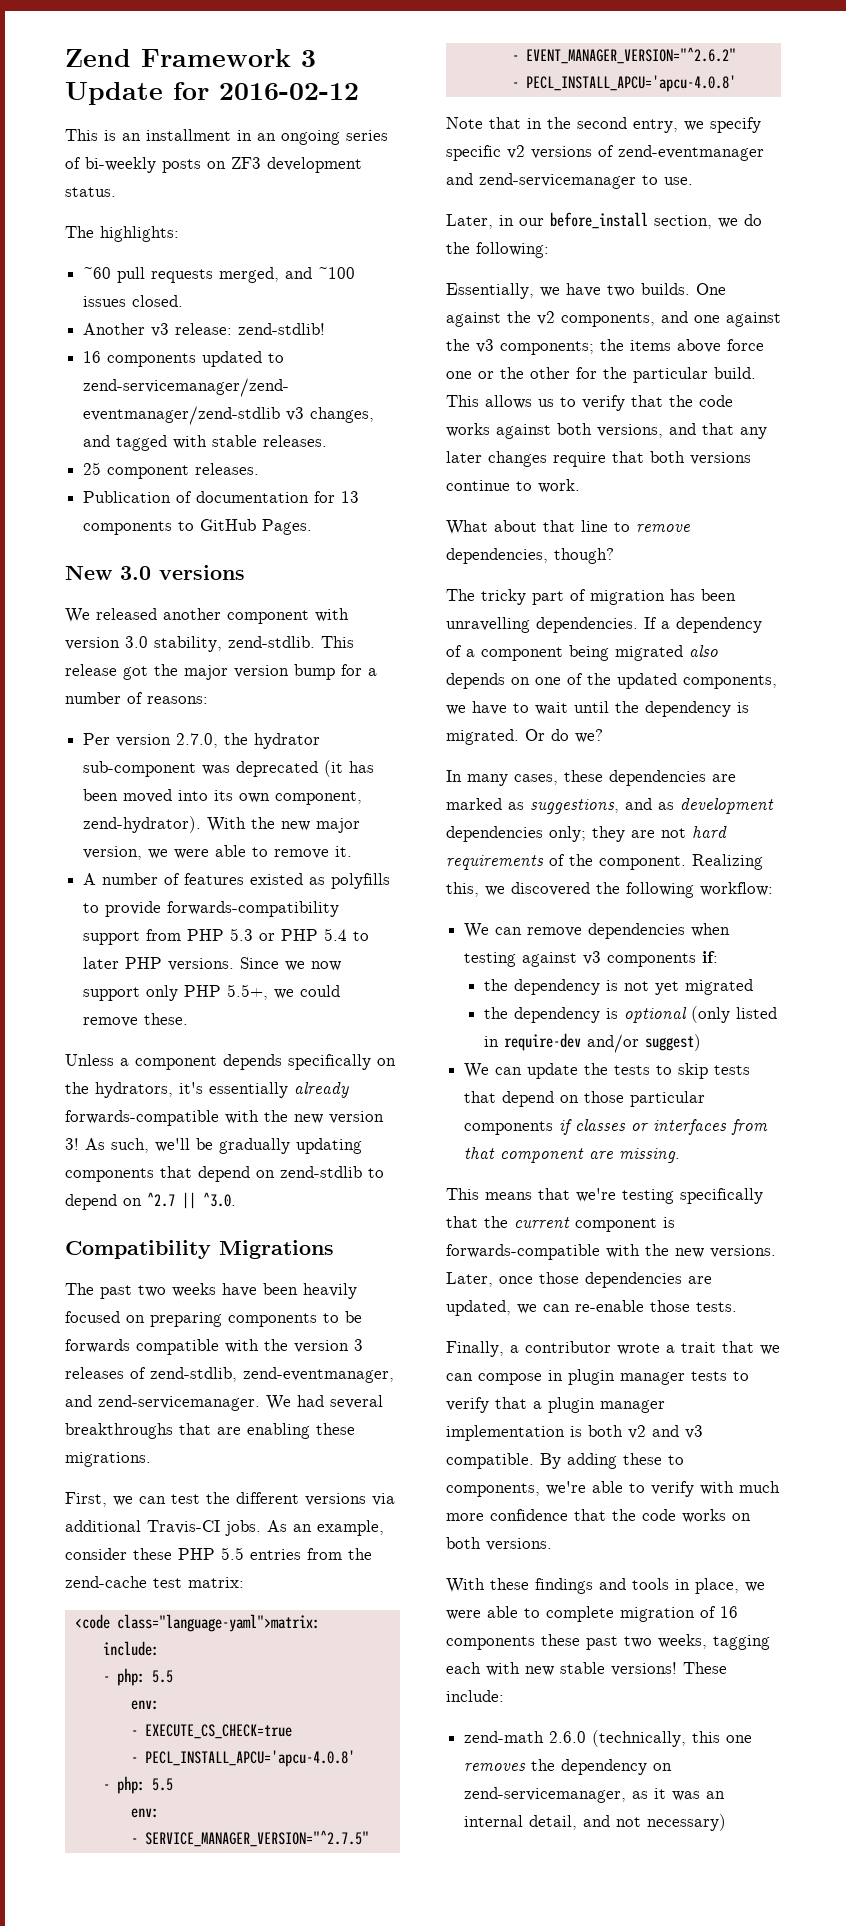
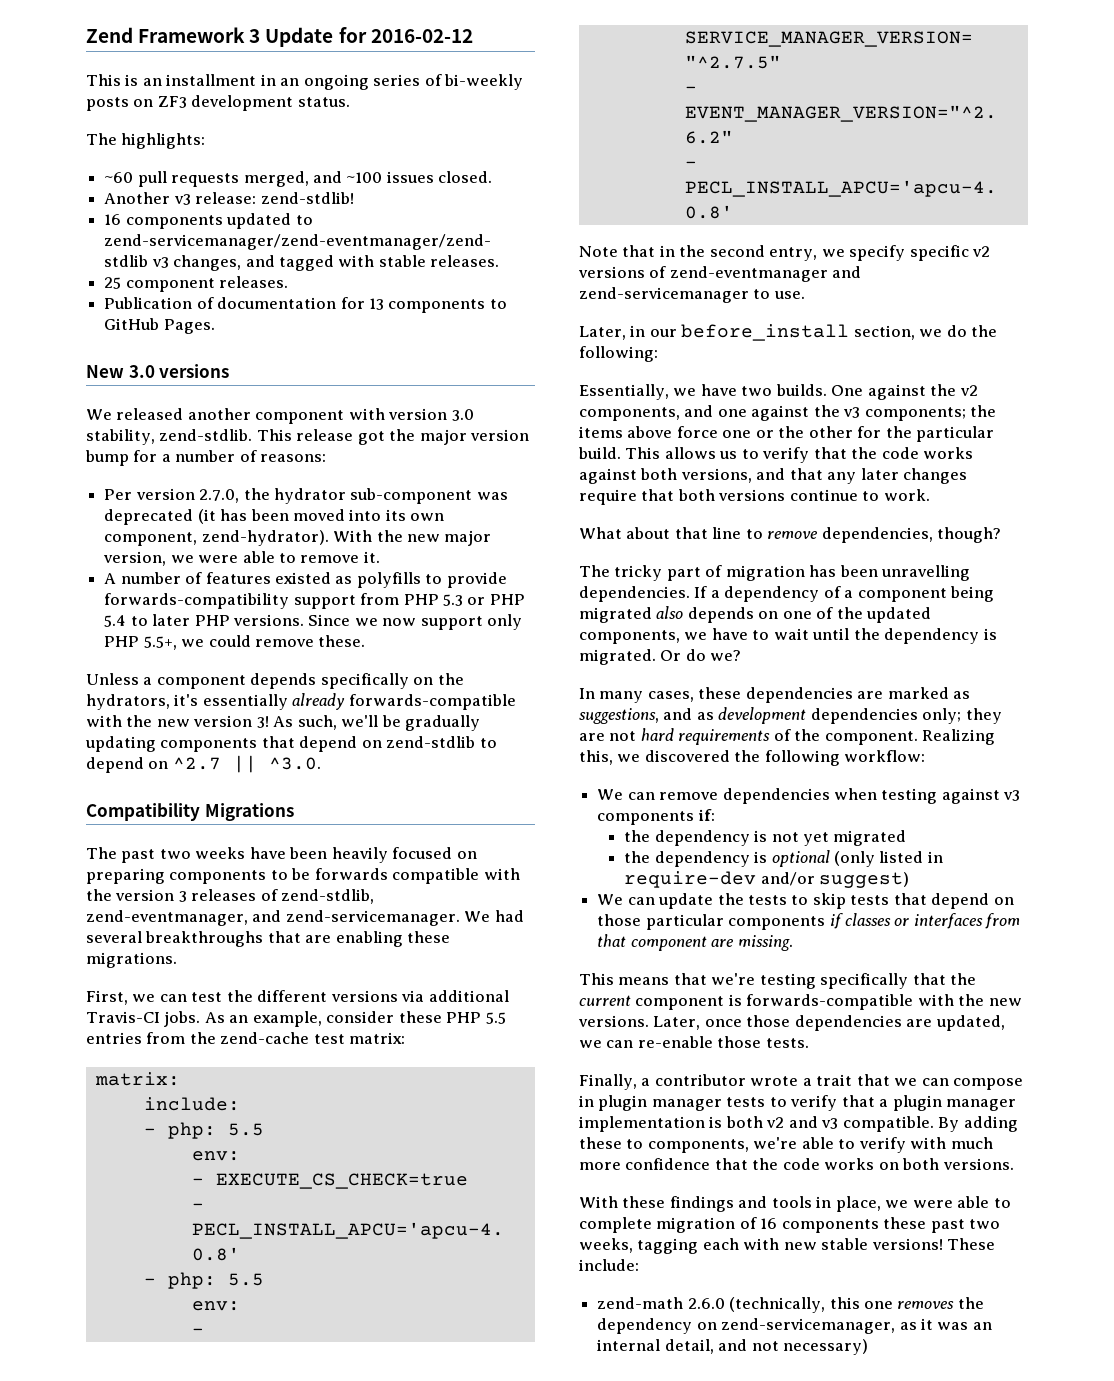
[74,1614,320,1632] <code class="language-yaml">matrix: -> [94,1072,180,1086] matrix:

